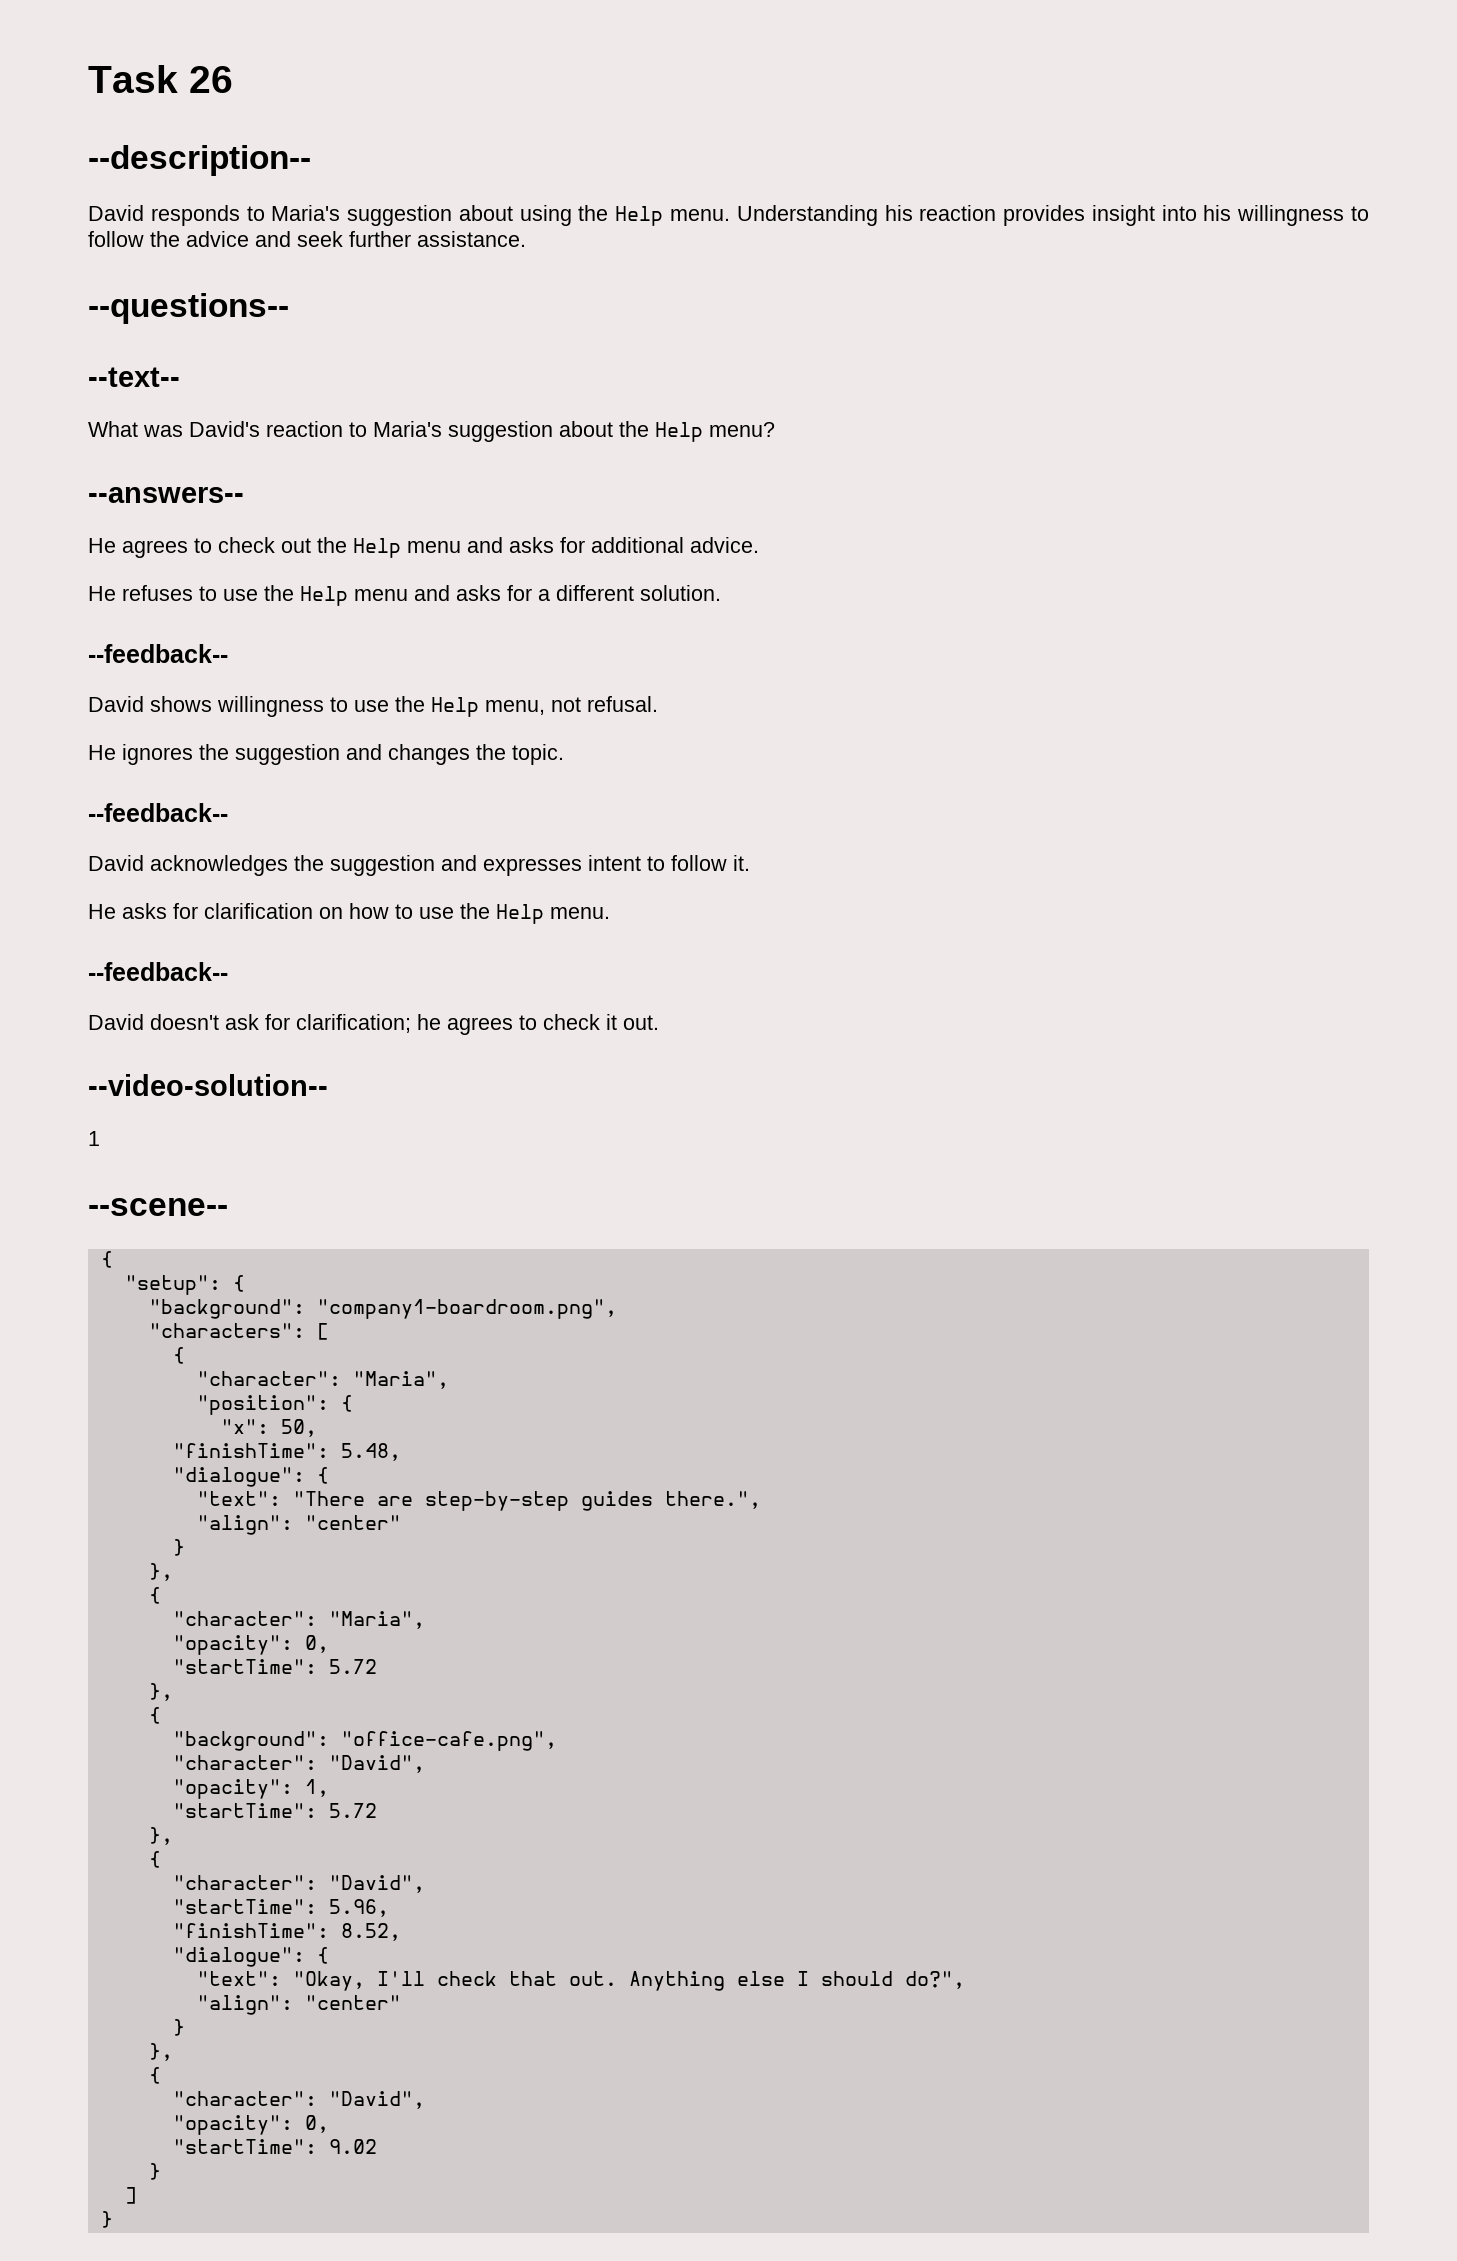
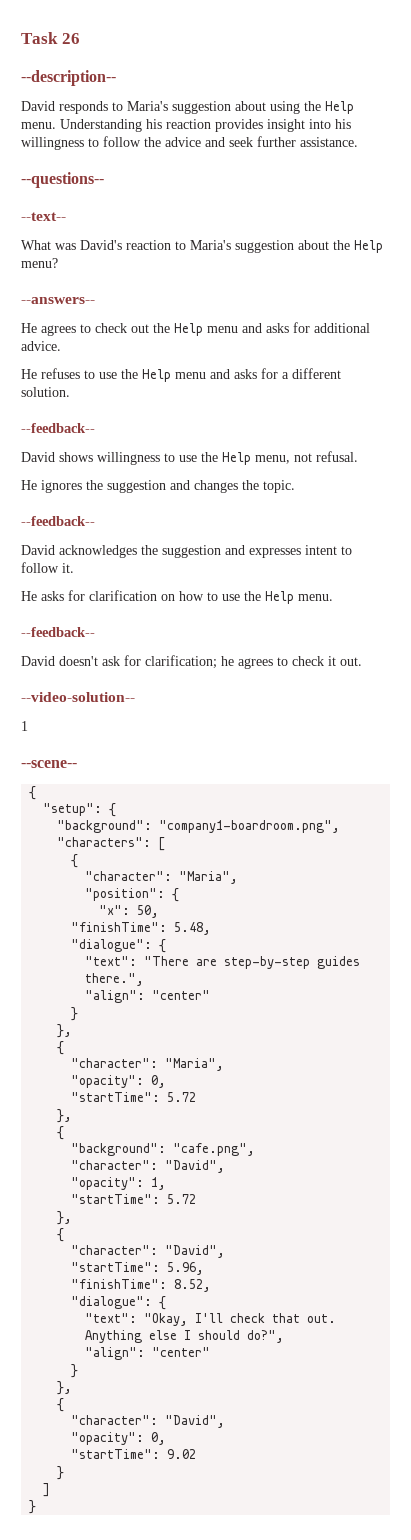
[340,1731,557,1751] "office-cafe.png", -> [173,1143,256,1156] "cafe.png",

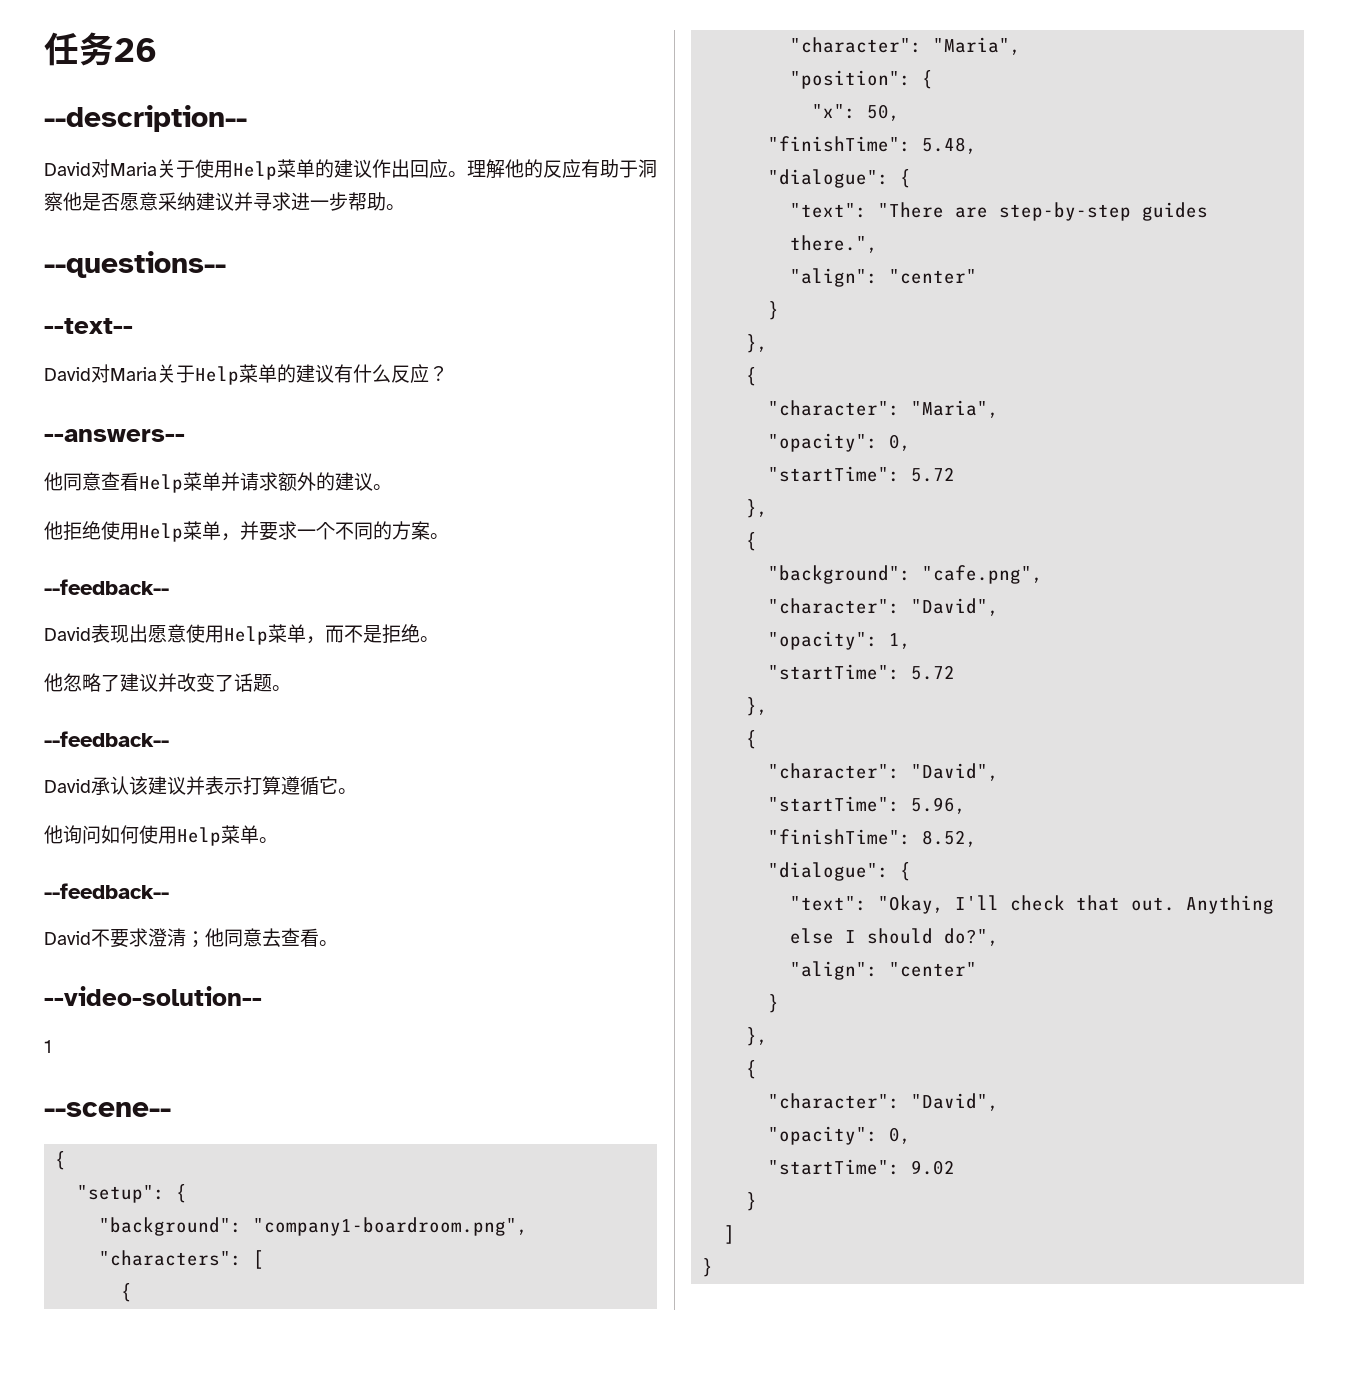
[21,32,58,44] Task -> [44,32,114,66] 任务
[59,101,354,114] [21,119,351,132] [21,136,358,150] [21,172,104,188] [21,212,66,221] [21,240,383,253] [21,258,58,268] [21,297,95,304] [21,322,370,336] [21,341,61,351] [21,368,341,382] [21,387,70,397] [21,423,95,433] [21,451,358,465] [21,480,295,493] [21,516,95,526] [21,545,352,558] [21,562,74,573] [21,590,333,604] [21,627,95,637] [21,655,362,669] responds to Maria's suggestion about using the Help menu. Understanding his reaction provides insight into his willingness to follow the advice and seek further assistance. // --questions-- // --text-- // What was David's reaction to Maria's suggestion about the Help menu? // --answers-- // He agrees to check out the Help menu and asks for additional advice. // He refuses to use the Help menu and asks for a different solution. // --feedback-- // David shows willingness to use the Help menu, not refusal. // He ignores the suggestion and changes the topic. // --feedback-- // David acknowledges the suggestion and expresses intent to follow it. // He asks for clarification on how to use the Help menu. // --feedback-- // David doesn't ask for clarification; he agrees to check it out. -> [91,159,657,180] [44,192,405,212] [44,251,226,278] [44,318,133,334] [44,364,448,385] [44,429,185,442] [44,472,392,493] [44,521,449,542] [44,579,169,595] [44,624,439,645] [44,673,291,692] [44,731,169,747] [44,776,357,795] [44,825,278,846] [44,883,169,899] [44,928,338,948] 对Maria关于使用Help菜单的建议作出回应。理解他的反应有助于洞察他是否愿意采纳建议并寻求进一步帮助。 // --questions-- // --text-- // David对Maria关于Help菜单的建议有什么反应？ // --answers-- // 他同意查看Help菜单并请求额外的建议。 // 他拒绝使用Help菜单，并要求一个不同的方案。 // --feedback-- // David表现出愿意使用Help菜单，而不是拒绝。 // 他忽略了建议并改变了话题。 // --feedback-- // David承认该建议并表示打算遵循它。 // 他询问如何使用Help菜单。 // --feedback-- // David不要求澄清；他同意去查看。

